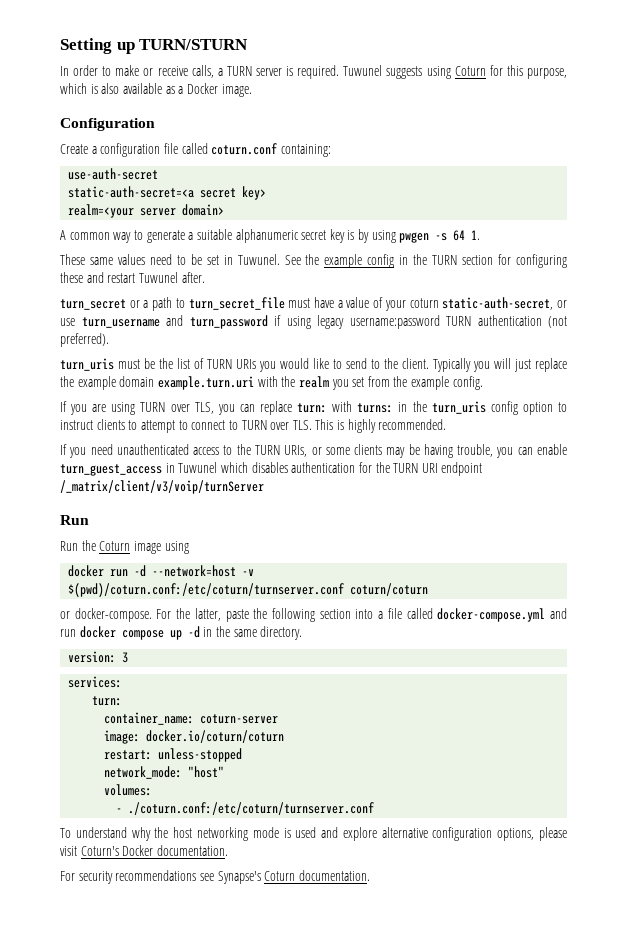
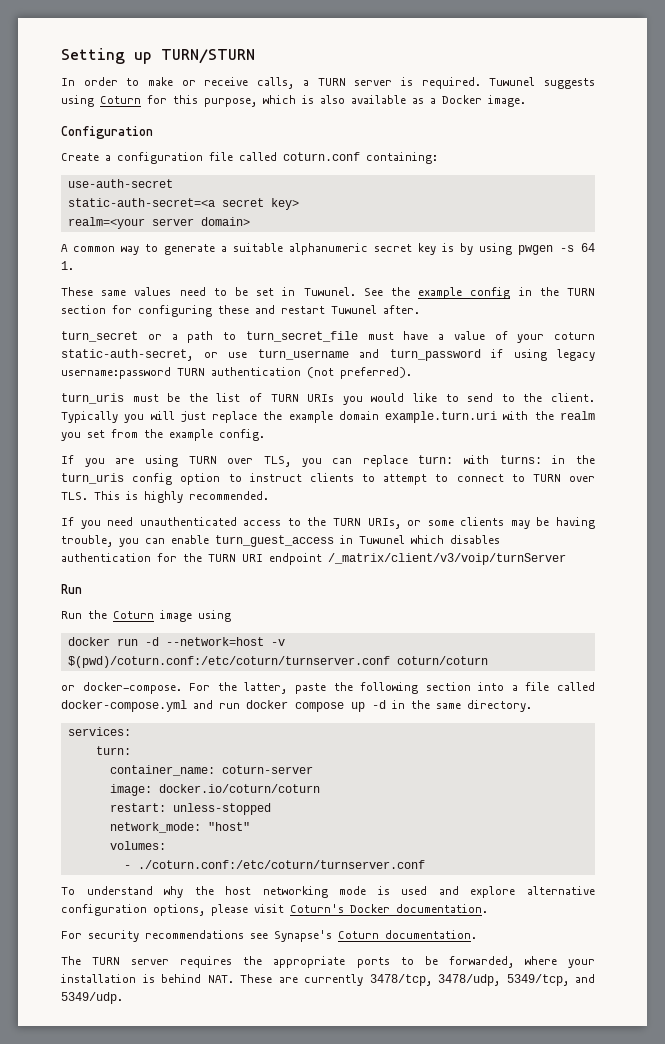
[68,651,129,663] // version: 3 -> (532, 706) none
(370, 875) none -> [61,956,595,968] [61,974,595,986] [61,992,123,1004] // The TURN server requires the appropriate ports to be forwarded, where your installation is behind NAT. These are currently 3478/tcp, 3478/udp, 5349/tcp, and 5349/udp.

